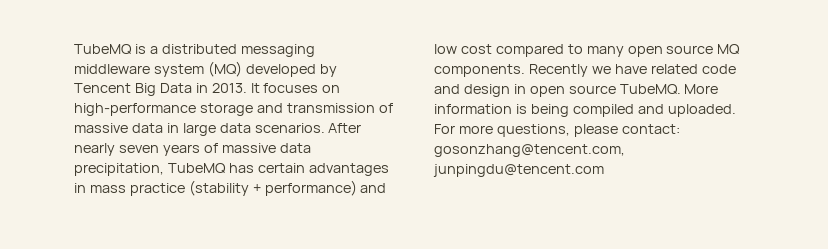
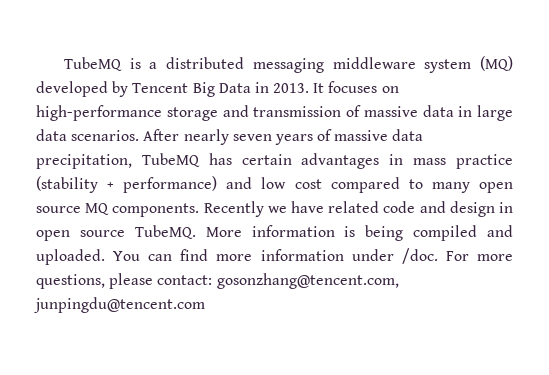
(736, 110) none -> [113,248,438,264] You can find more information under /doc.

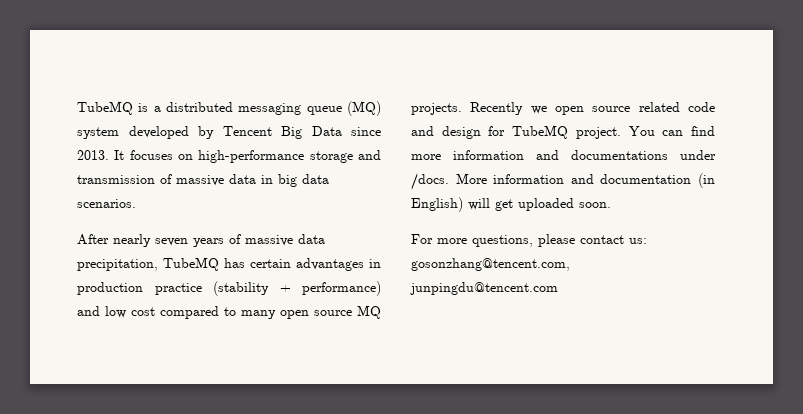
[332,56,514,73] middleware system (MQ) -> [306,101,381,116] [77,127,119,139] queue (MQ) system
[254,82,269,93] in -> [351,127,381,136] since
[477,105,513,121] large -> [278,174,297,187] big
(140, 135) none -> (136, 203) //
[413,158,447,165] mass -> [77,282,143,295] production
[112,203,200,217] components. -> [411,103,462,115] projects.
[290,201,324,213] have -> [555,106,631,115] open source
[498,202,513,213] [36,225,513,241] [36,249,105,265] in open source TubeMQ. More information is being compiled and uploaded. -> [488,125,621,139] for TubeMQ project.
[351,248,438,264] under /doc. -> [536,150,716,160] [411,173,715,190] [411,197,611,212] and documentations under /docs. More information and documentation (in English) will get uploaded soon. //
[157,275,213,285] contact: -> [580,235,647,244] contact us:

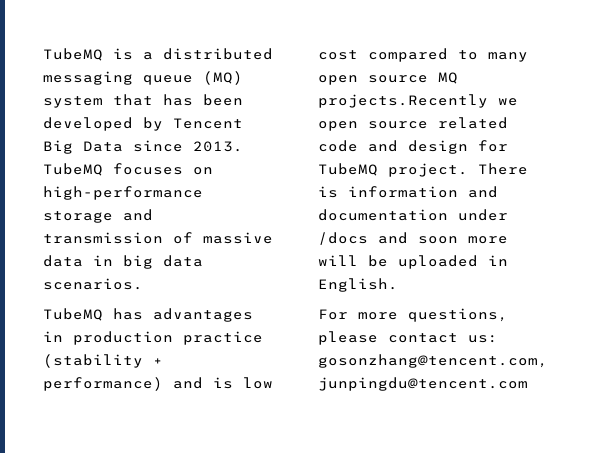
(119, 133) none -> [113,94,243,106] that has been
[114,150,125,160] It -> [43,163,103,176] TubeMQ
[77,234,325,247] [77,259,158,271] After nearly seven years of massive data precipitation, -> (143, 284) none
[250,259,291,268] certain -> (143, 314) none
(100, 311) none -> [213,377,233,389] is
[411,102,524,115] projects. Recently -> [318,94,488,108] projects.Recently
[628,126,715,136] [411,150,716,160] [411,173,715,190] [411,197,611,212] You can find more information and documentations under /docs. More information and documentation (in English) will get uploaded soon. -> [478,163,528,175] [318,186,498,198] [318,209,508,221] [318,232,508,245] [318,255,508,269] [318,278,398,292] There is information and documentation under /docs and soon more will be uploaded in English.

